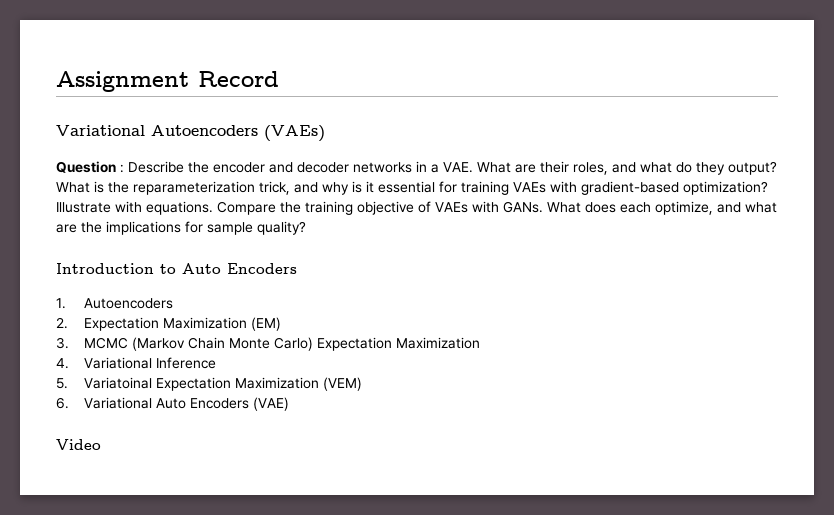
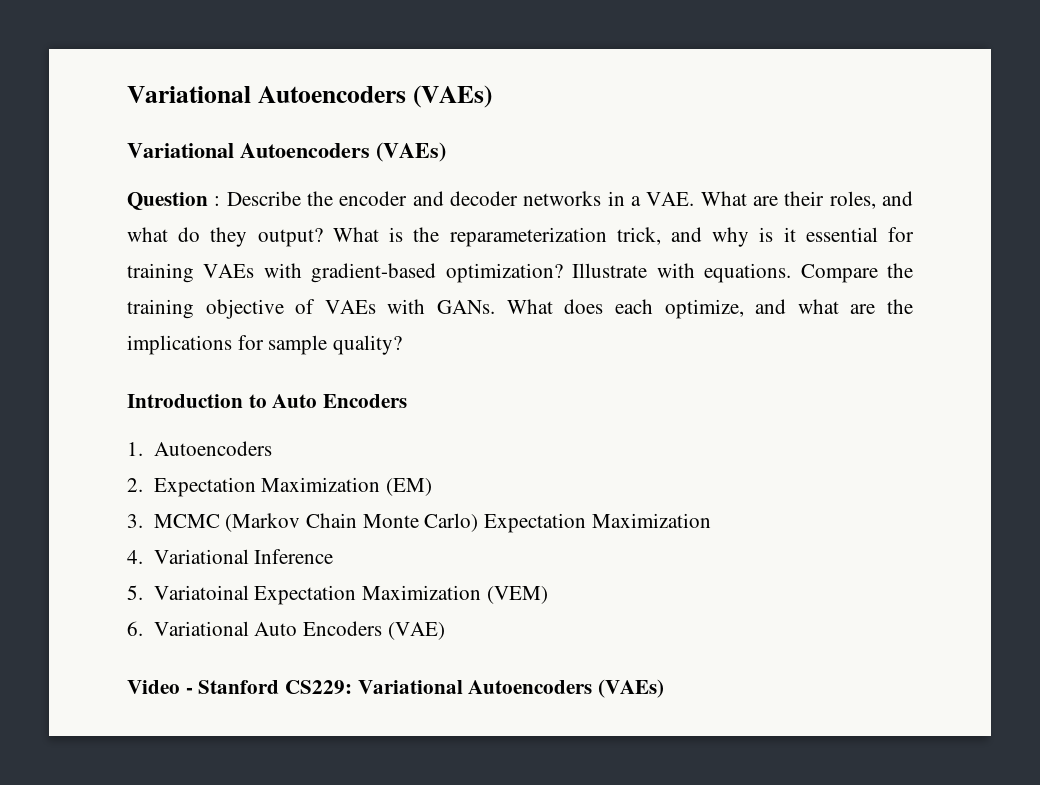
[56,71,279,92] Assignment Record -> [127,85,492,108] Variational Autoencoders (VAEs)
(101, 444) none -> [185,679,665,698] - Stanford CS229: Variational Autoencoders (VAEs)

